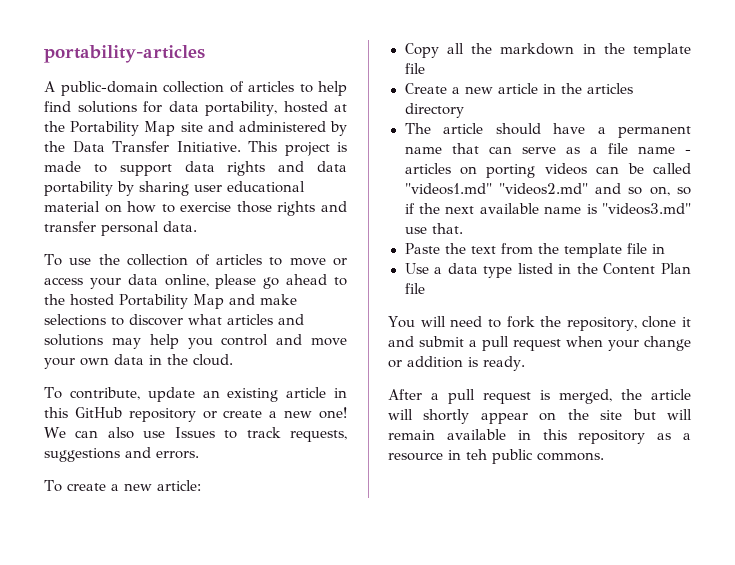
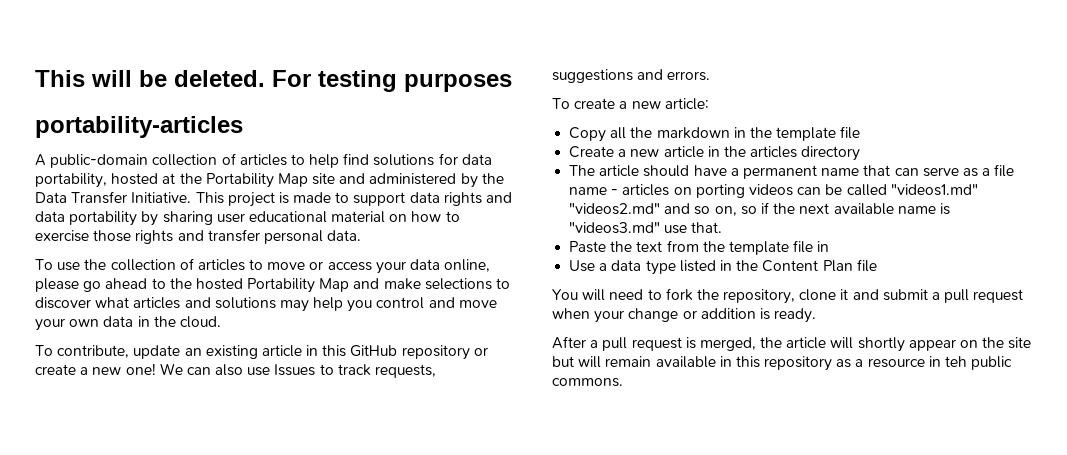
(44, 54) none -> [35,70,512,92] This will be deleted. For testing purposes //

